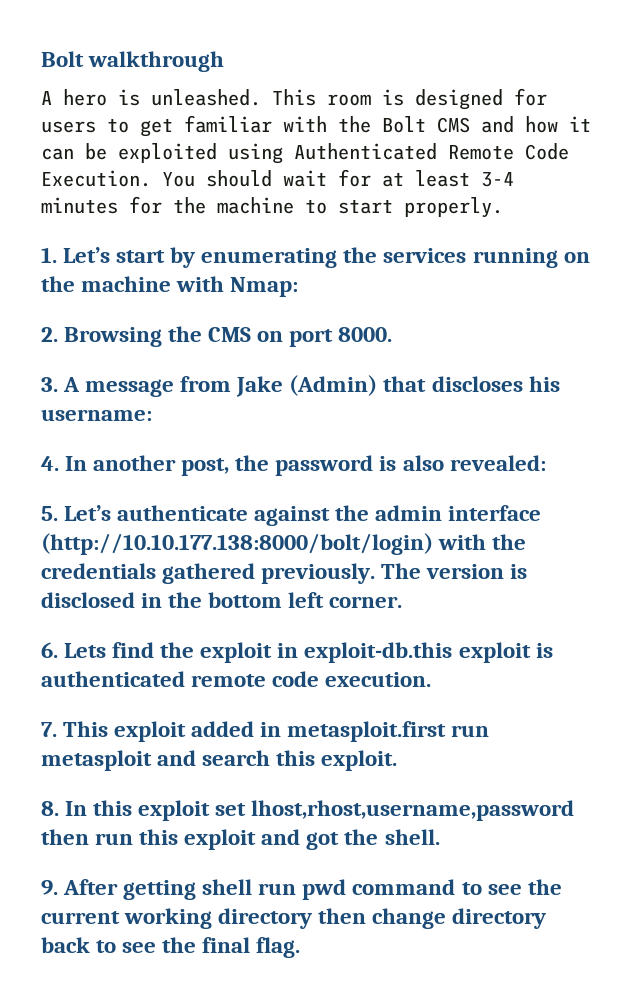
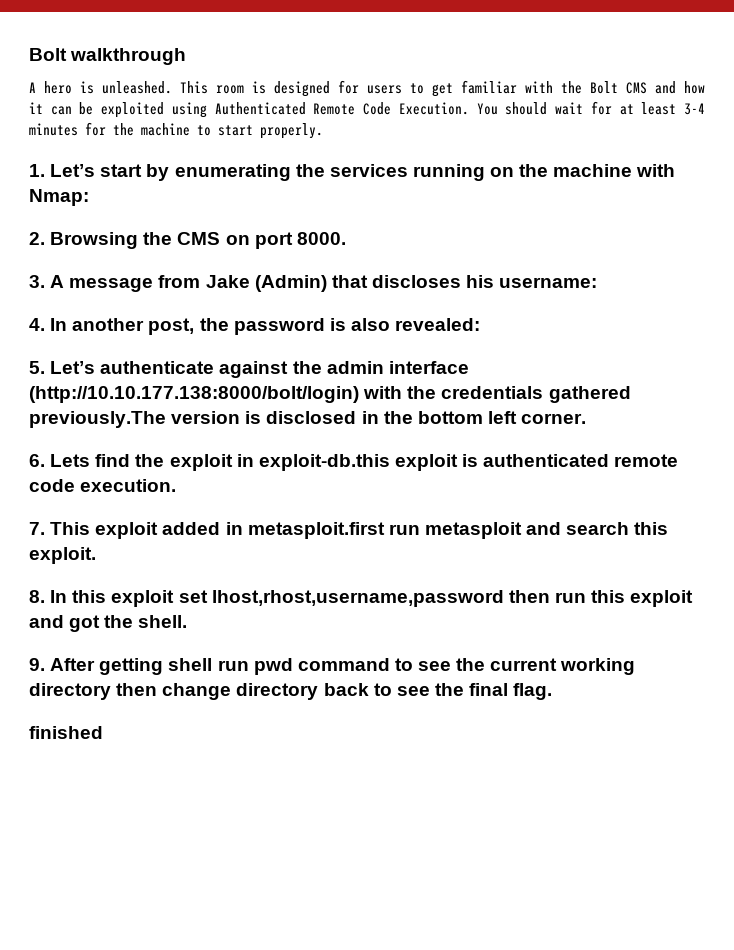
[261,563,422,584] previously. The -> [29,411,166,428] previously.The
(301, 947) none -> [29,726,103,739] // finished

